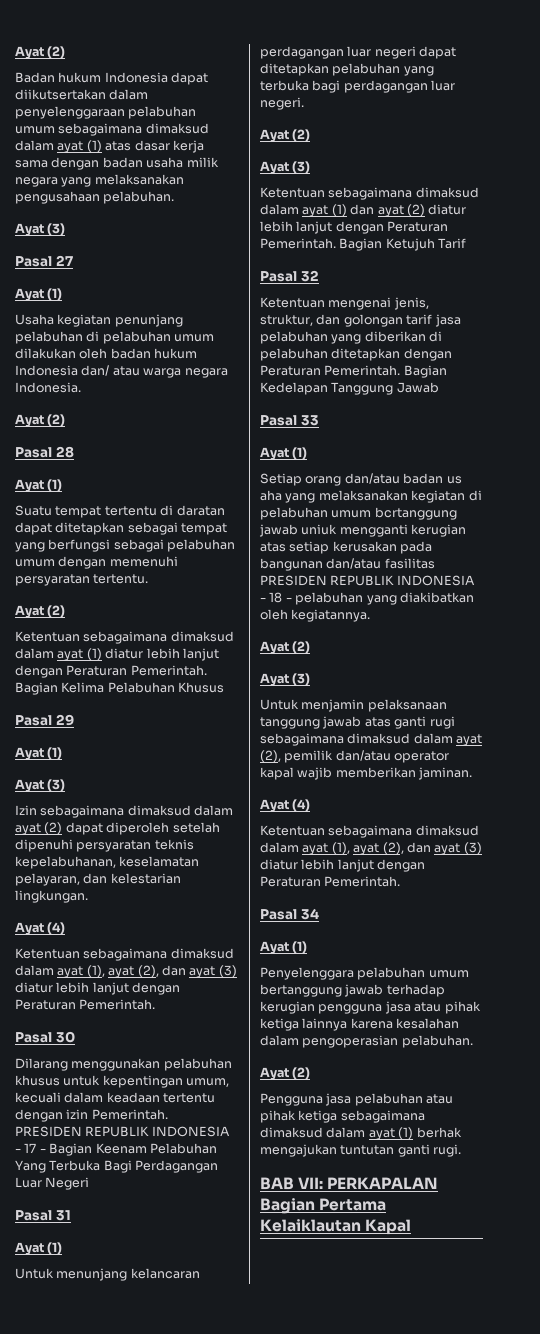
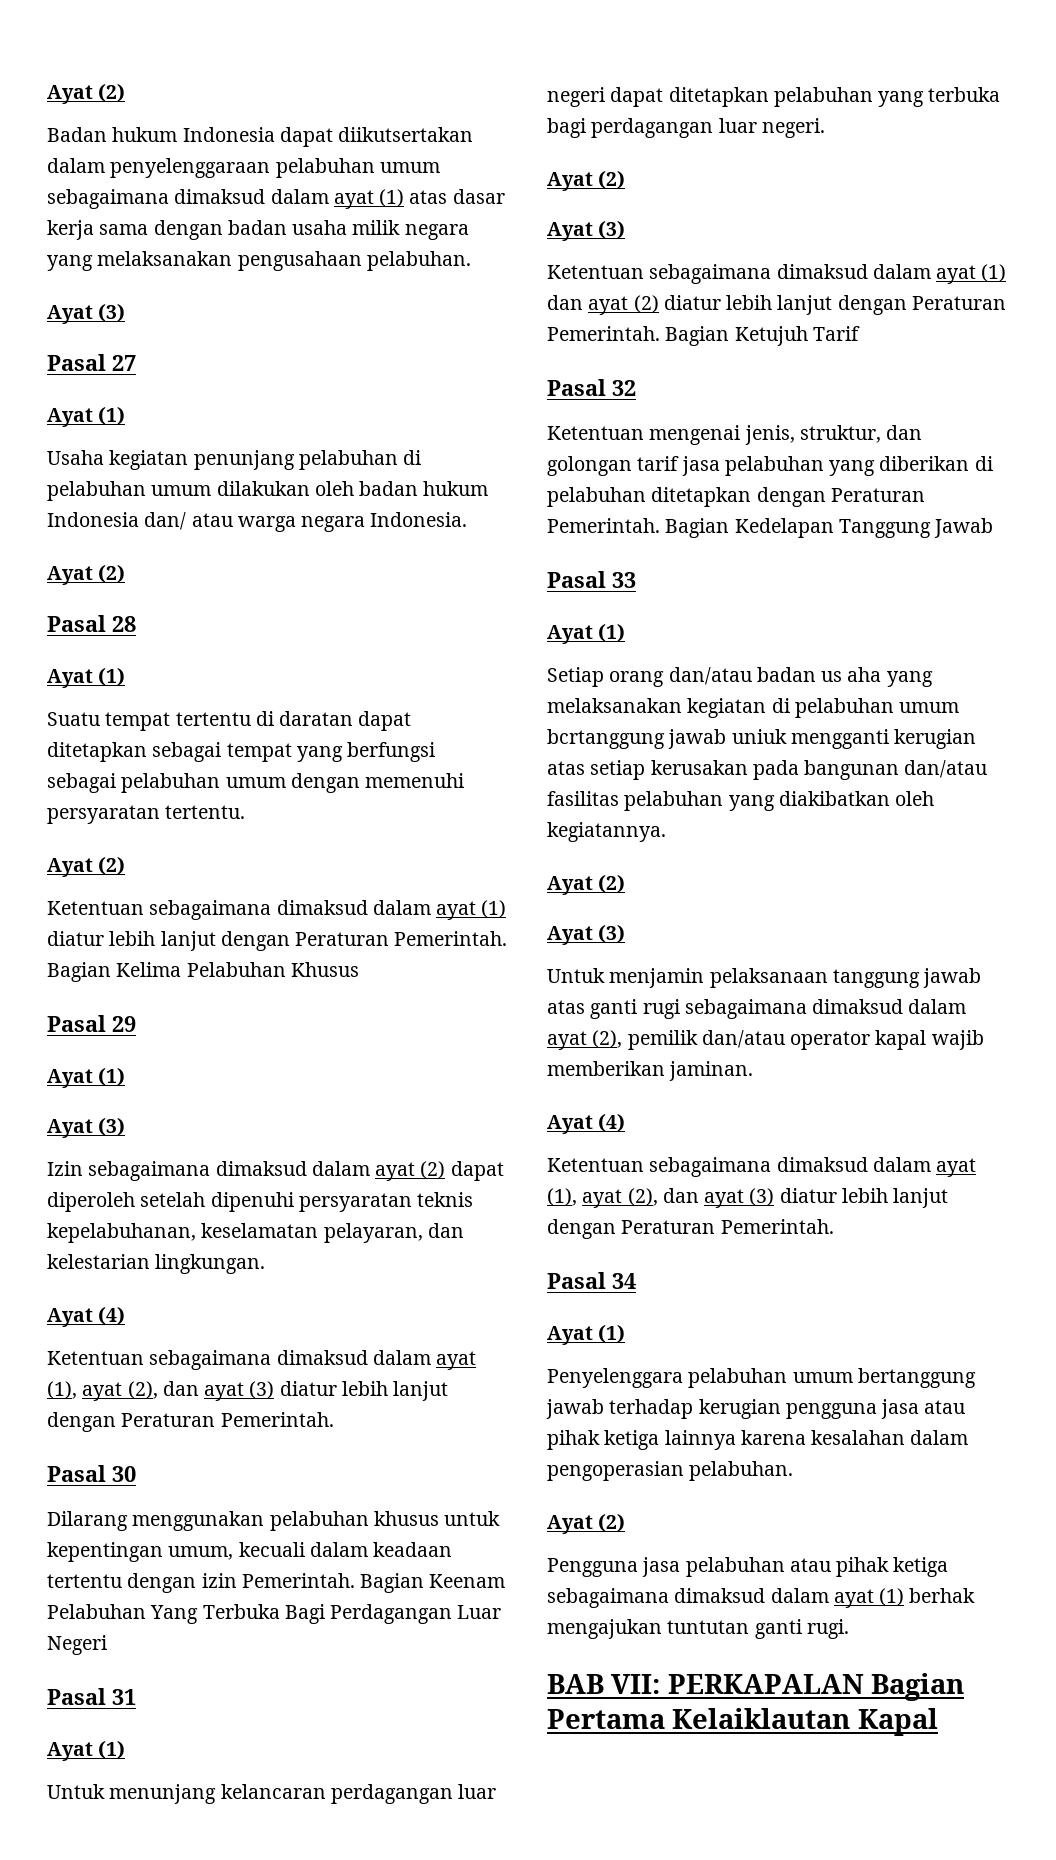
[15,1126,230,1137] [15,1143,46,1153] PRESIDEN REPUBLIK INDONESIA - 17 - -> (355, 1580) none
[260,575,475,586] [260,592,292,603] PRESIDEN REPUBLIK INDONESIA - 18 - -> (619, 798) none

